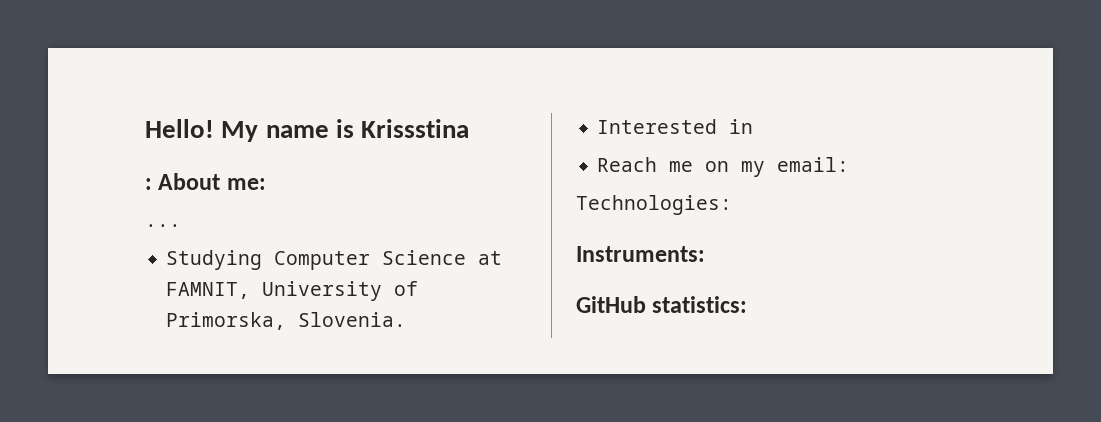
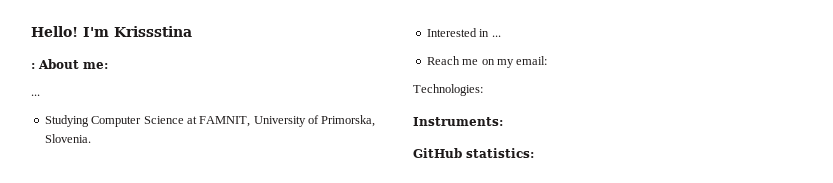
[221,119,354,142] My name is -> [83,27,109,37] I'm
(754, 126) none -> [491,35,501,37] ...

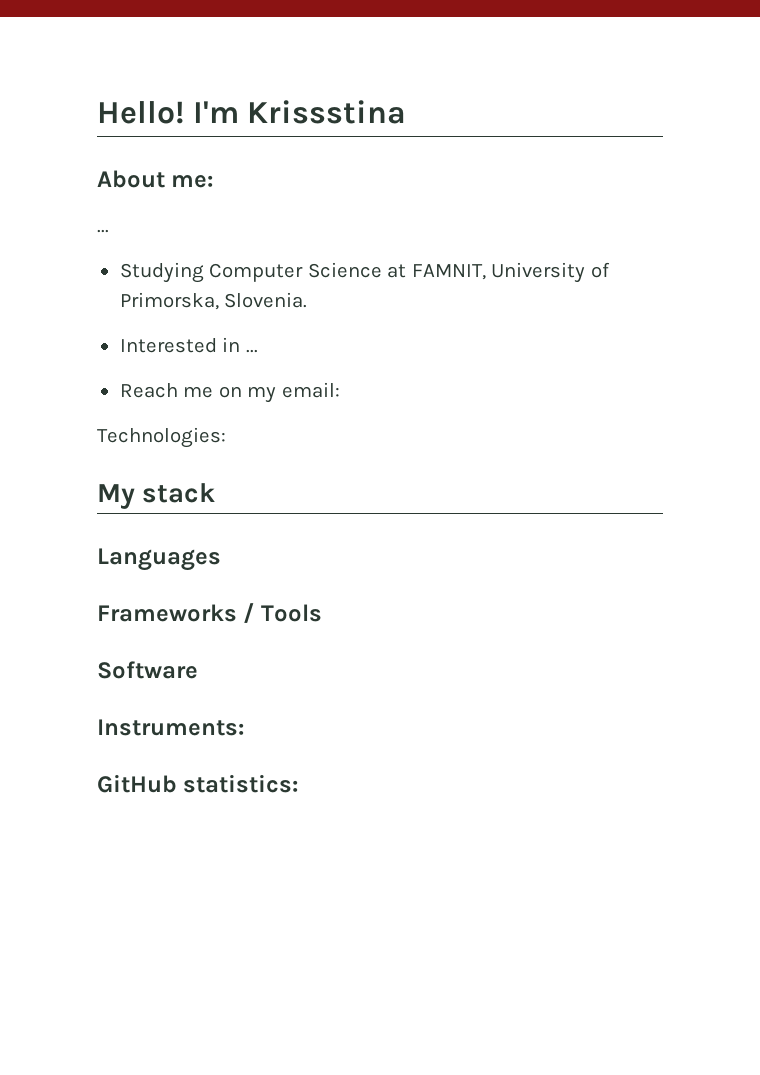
[31,63,35,69] : -> (407, 112) none
(483, 90) none -> [97,483,216,509] [97,548,221,571] [97,603,322,623] [97,661,198,679] // My stack // Languages // Frameworks / Tools // Software

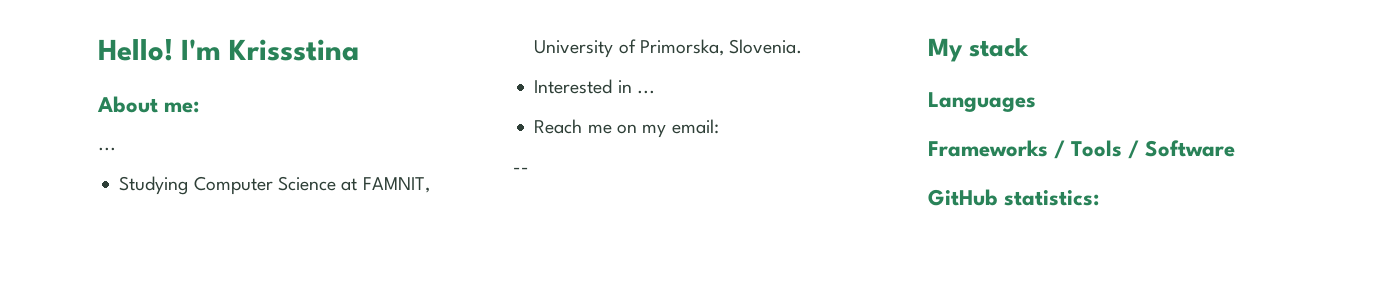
[97,427,226,448] Technologies: -> [513,167,529,173] --
(322, 613) // -> [1128,140,1140,159] /
[97,719,244,736] // Instruments: -> (1236, 148) none

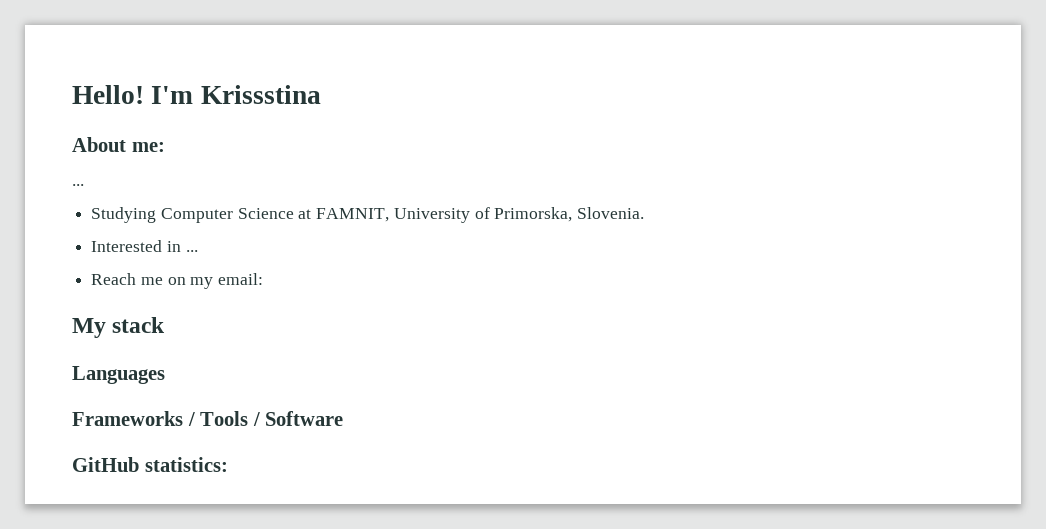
[513,167,529,173] // -- -> (264, 279) none

